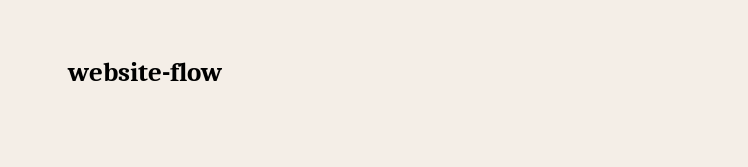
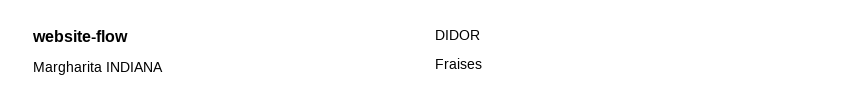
(223, 71) none -> [33,61,163,75] [435,30,480,40] [435,58,482,69] // Margharita INDIANA // DIDOR // Fraises

